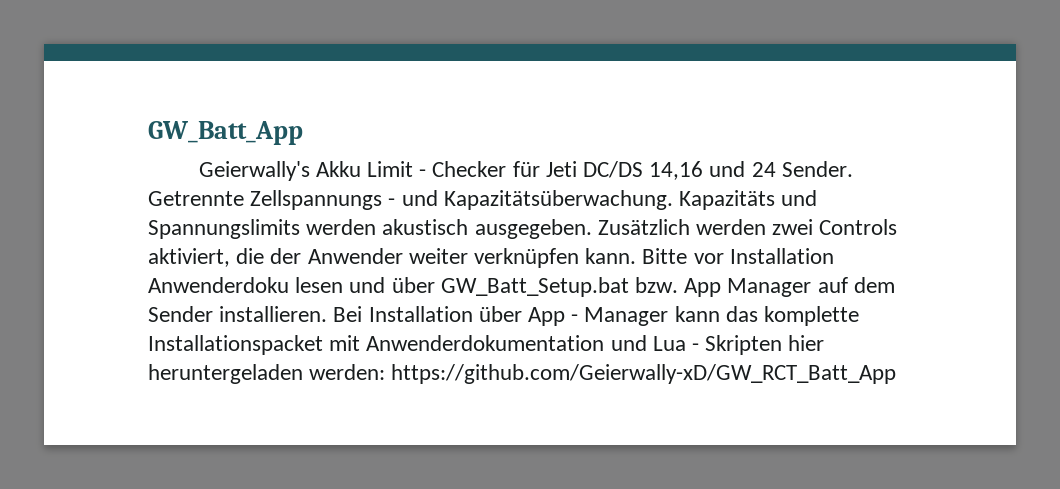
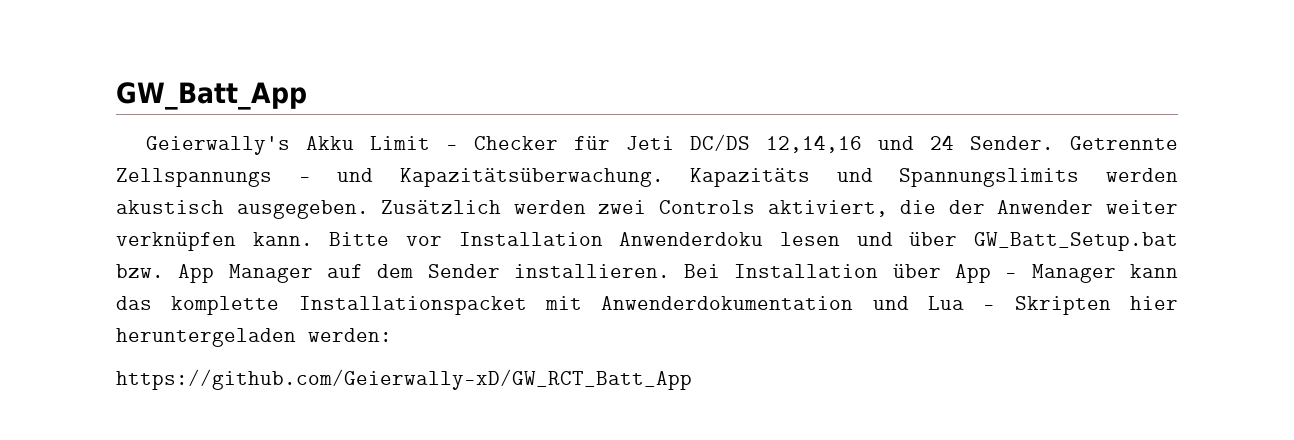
[649,161,704,180] 14,16 -> [765,135,862,153] 12,14,16
(386, 372) none -> (392, 335) //

